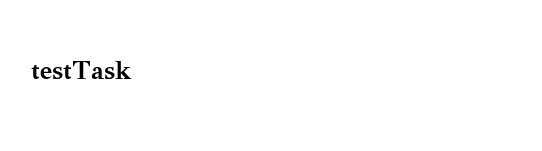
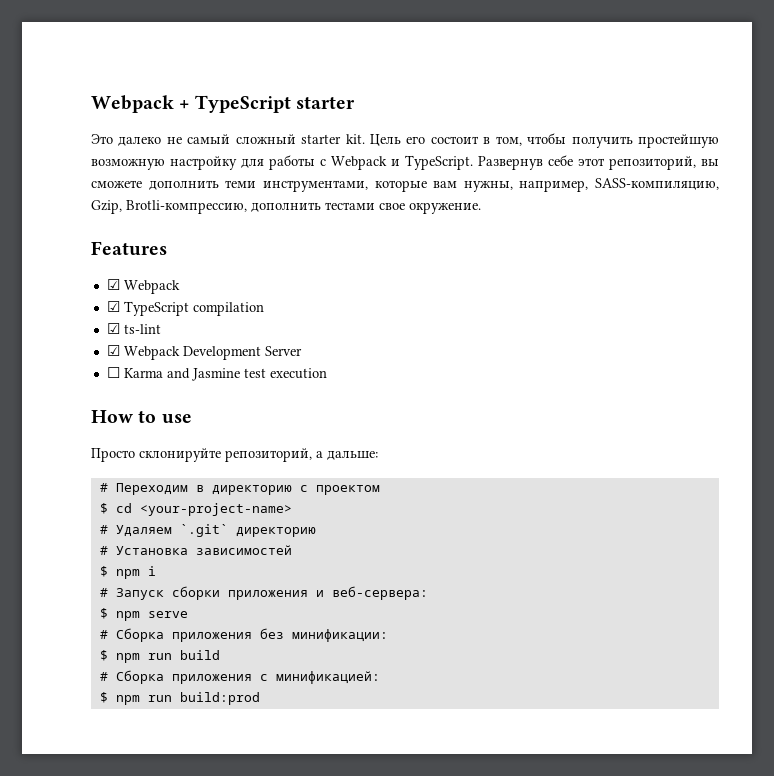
[31,61,132,80] testTask -> [91,95,355,113] [91,133,720,148] [91,155,719,170] [91,178,719,192] [91,200,481,214] [91,241,167,256] [106,279,180,294] [106,301,264,316] [106,323,161,334] [106,345,302,360] [106,367,327,381] [91,410,192,424] [91,448,378,462] [99,483,380,495] [99,503,292,516] [99,524,316,537] [99,545,292,555] [99,566,156,579] [99,586,428,600] [99,608,188,621] [99,628,388,642] [99,650,220,663] [99,670,380,684] [99,692,260,705] Webpack + TypeScript starter // Это далеко не самый сложный starter kit. Цель его состоит в том, чтобы получить простейшую возможную настройку для работы с Webpack и TypeScript. Развернув себе этот репозиторий, вы сможете дополнить теми инструментами, которые вам нужны, например, SASS-компиляцию, Gzip, Brotli-компрессию, дополнить тестами свое окружение. // Features // ☑ Webpack // ☑ TypeScript compilation // ☑ ts-lint // ☑ Webpack Development Server // ☐ Karma and Jasmine test execution // How to use // Просто склонируйте репозиторий, а дальше: // # Переходим в директорию с проектом // $ cd <your-project-name> // # Удаляем `.git` директорию // # Установка зависимостей // $ npm i // # Запуск сборки приложения и веб-сервера: // $ npm serve // # Сборка приложения без минификации: // $ npm run build // # Сборка приложения с минификацией: // $ npm run build:prod

